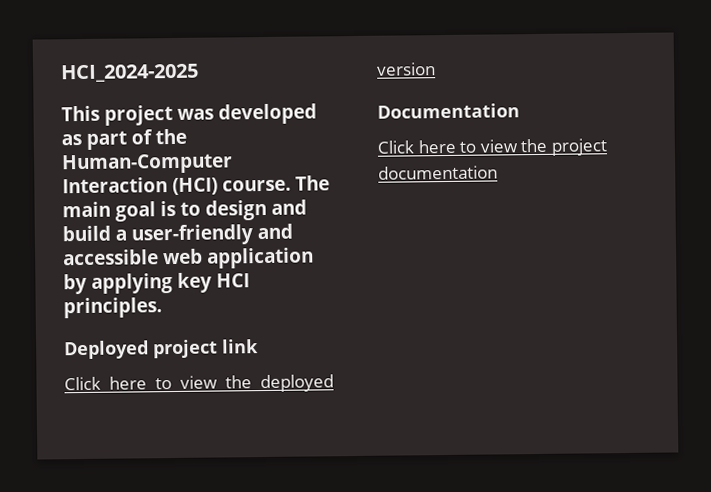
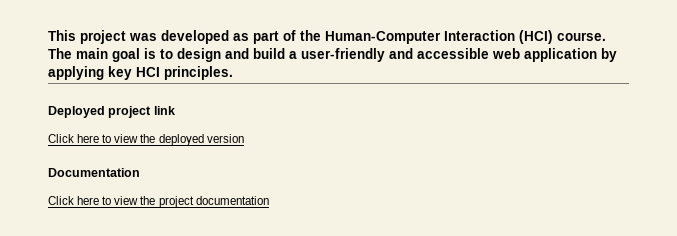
[60,63,199,83] HCI_2024-2025 // -> (48, 35) none

